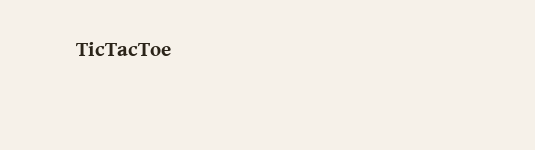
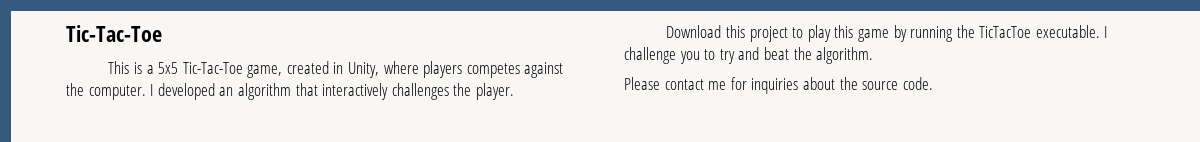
[76,42,171,56] TicTacToe -> [66,25,162,42] [108,61,564,78] [66,83,514,100] [666,25,1108,42] [624,47,874,64] [624,77,933,94] Tic-Tac-Toe // This is a 5x5 Tic-Tac-Toe game, created in Unity, where players competes against the computer. I developed an algorithm that interactively challenges the player. // Download this project to play this game by running the TicTacToe executable. I challenge you to try and beat the algorithm. // Please contact me for inquiries about the source code.

